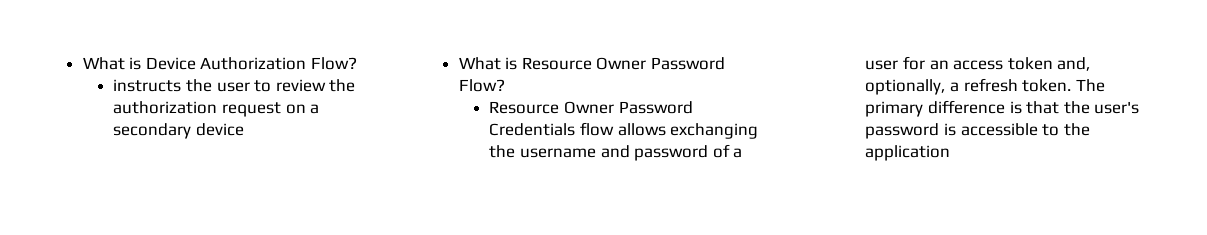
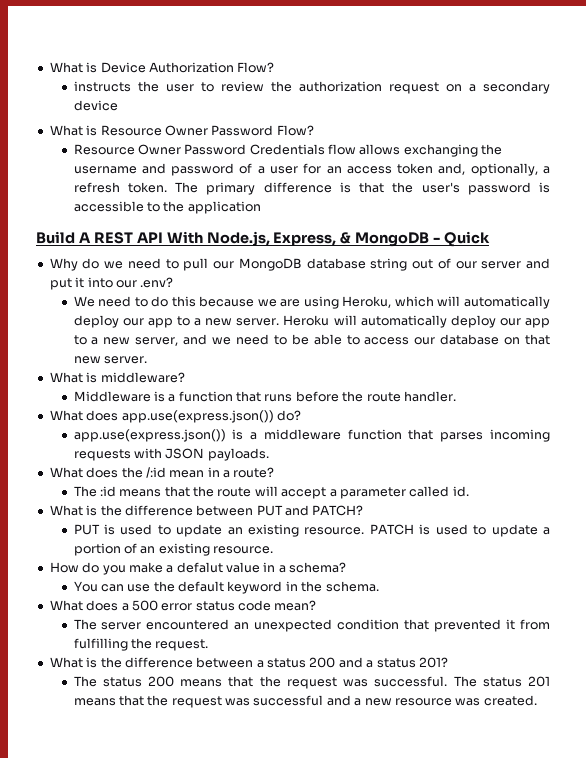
(951, 153) none -> [36,231,491,247] [49,258,550,271] [49,277,174,290] [73,296,550,309] [73,315,550,328] [73,334,550,346] [73,356,147,364] [49,372,185,383] [73,391,456,402] [49,410,301,423] [73,429,551,442] [73,448,269,461] [49,467,275,478] [73,486,469,499] [49,505,364,516] [73,524,551,537] [73,543,274,556] [49,562,347,575] [73,581,379,594] [49,600,317,611] [73,619,550,632] [73,638,209,651] [49,657,448,668] [73,676,550,689] [73,695,537,708] // Build A REST API With Node.js, Express, & MongoDB - Quick // Why do we need to pull our MongoDB database string out of our server and put it into our .env? // We need to do this because we are using Heroku, which will automatically deploy our app to a new server. Heroku will automatically deploy our app to a new server, and we need to be able to access our database on that new server. // What is middleware? // Middleware is a function that runs before the route handler. // What does app.use(express.json()) do? // app.use(express.json()) is a middleware function that parses incoming requests with JSON payloads. // What does the /:id mean in a route? // The :id means that the route will accept a parameter called id. // What is the difference between PUT and PATCH? // PUT is used to update an existing resource. PATCH is used to update a portion of an existing resource. // How do you make a defalut value in a schema? // You can use the default keyword in the schema. // What does a 500 error status code mean? // The server encountered an unexpected condition that prevented it from fulfilling the request. // What is the difference between a status 200 and a status 201? // The status 200 means that the request was successful. The status 201 means that the request was successful and a new resource was created.

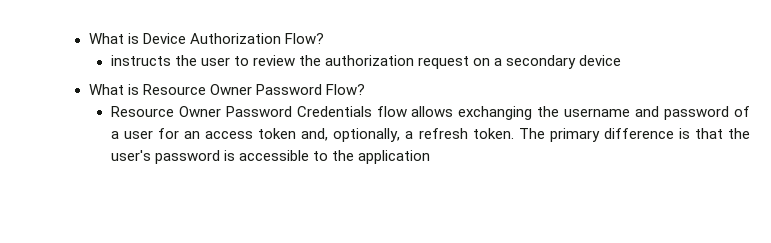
[36,231,491,247] [49,258,550,271] [49,277,174,290] [73,296,550,309] [73,315,550,328] [73,334,550,346] [73,356,147,364] [49,372,185,383] [73,391,456,402] [49,410,301,423] [73,429,551,442] [73,448,269,461] [49,467,275,478] [73,486,469,499] [49,505,364,516] [73,524,551,537] [73,543,274,556] [49,562,347,575] [73,581,379,594] [49,600,317,611] [73,619,550,632] [73,638,209,651] [49,657,448,668] [73,676,550,689] [73,695,537,708] // Build A REST API With Node.js, Express, & MongoDB - Quick // Why do we need to pull our MongoDB database string out of our server and put it into our .env? // We need to do this because we are using Heroku, which will automatically deploy our app to a new server. Heroku will automatically deploy our app to a new server, and we need to be able to access our database on that new server. // What is middleware? // Middleware is a function that runs before the route handler. // What does app.use(express.json()) do? // app.use(express.json()) is a middleware function that parses incoming requests with JSON payloads. // What does the /:id mean in a route? // The :id means that the route will accept a parameter called id. // What is the difference between PUT and PATCH? // PUT is used to update an existing resource. PATCH is used to update a portion of an existing resource. // How do you make a defalut value in a schema? // You can use the default keyword in the schema. // What does a 500 error status code mean? // The server encountered an unexpected condition that prevented it from fulfilling the request. // What is the difference between a status 200 and a status 201? // The status 200 means that the request was successful. The status 201 means that the request was successful and a new resource was created. -> (431, 157) none

